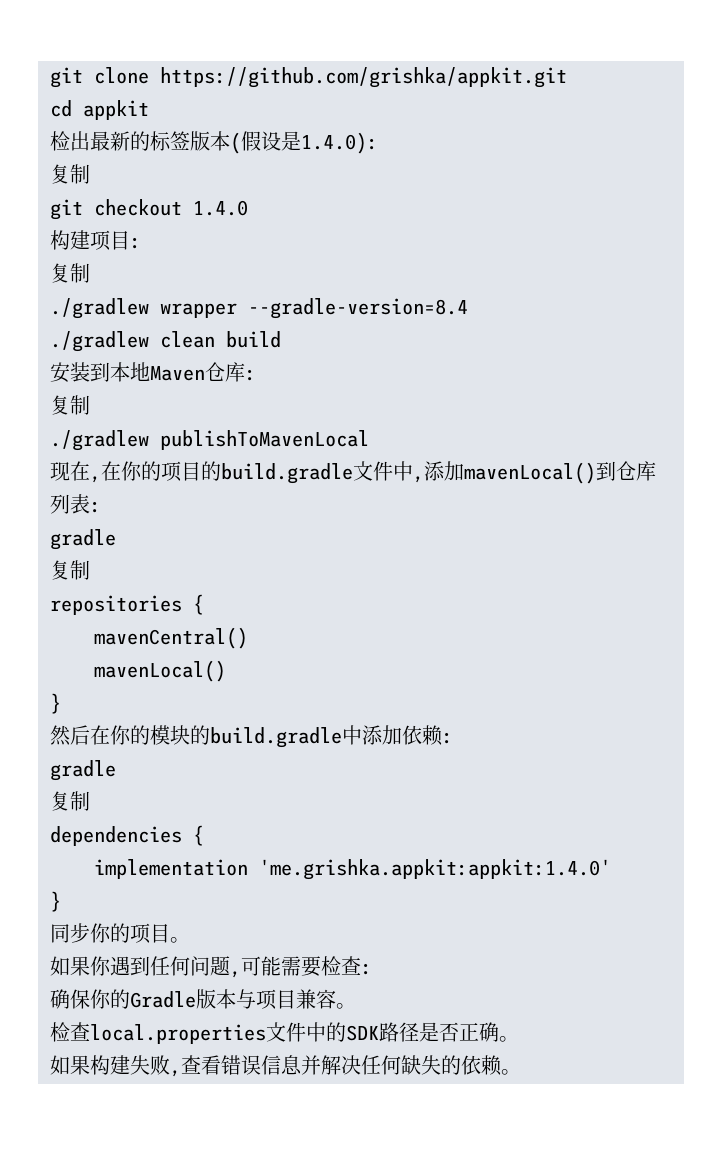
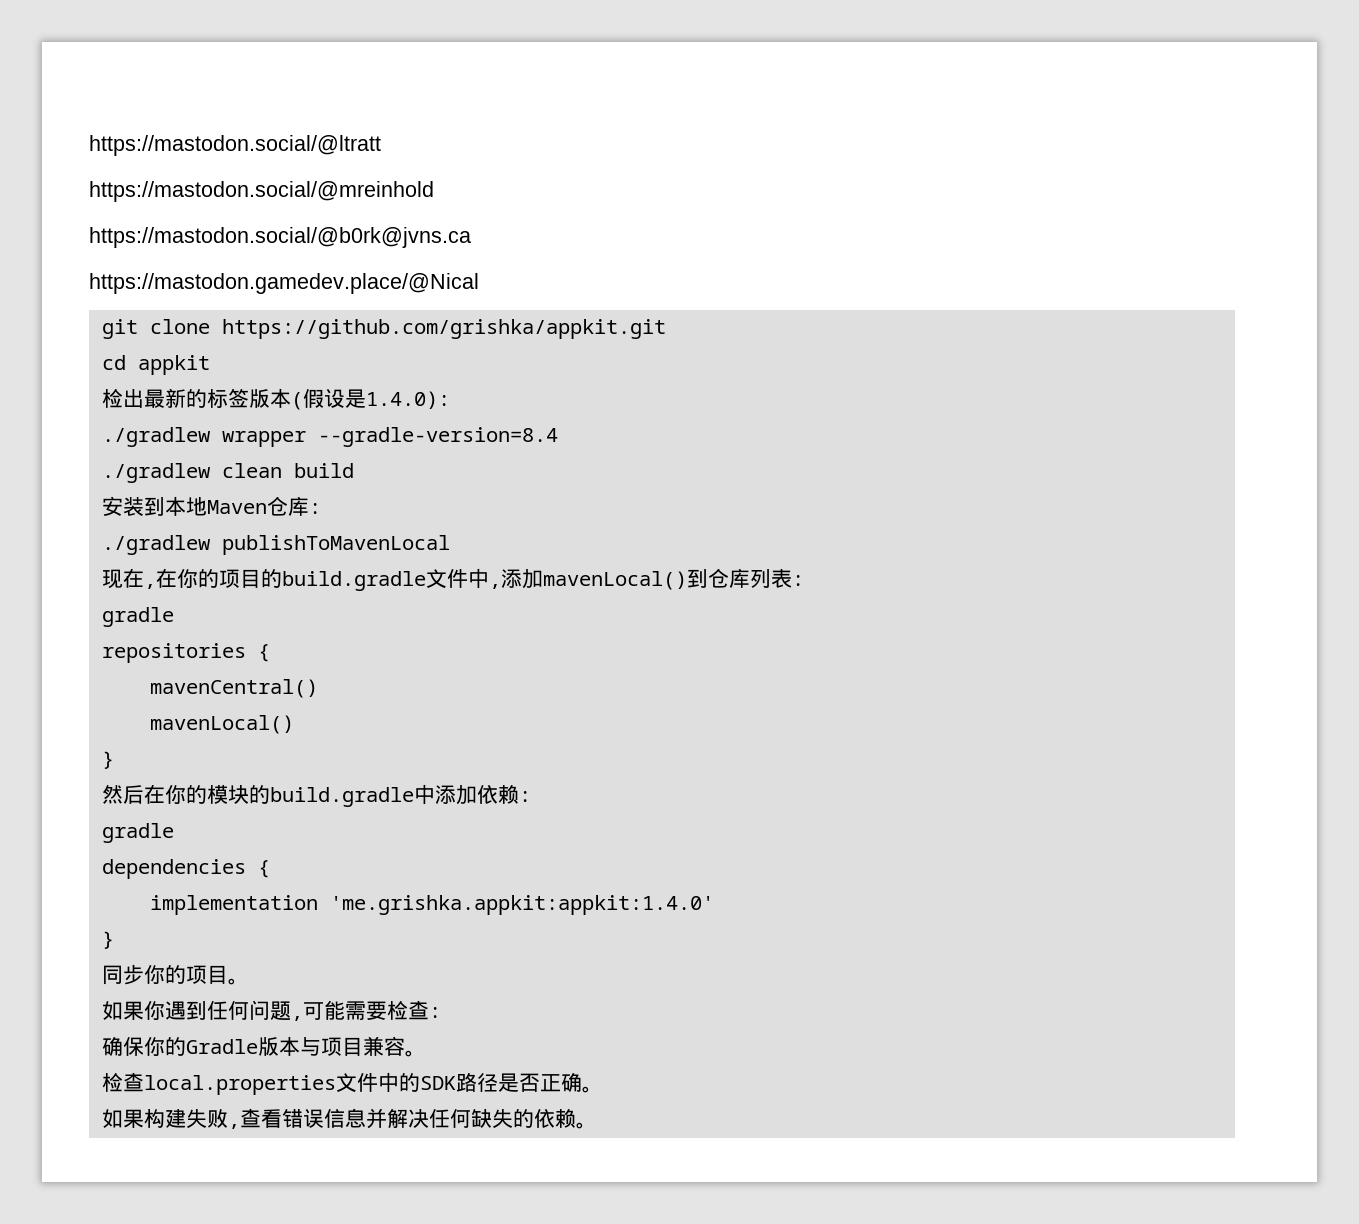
(50, 77) none -> [89,135,381,156] [89,181,434,202] [89,227,471,248] [89,273,479,294] https://mastodon.social/@ltratt // https://mastodon.social/@mreinhold // https://mastodon.social/@b0rk@jvns.ca // https://mastodon.gamedev.place/@Nical //
[50,164,90,184] [50,199,248,220] [50,230,141,251] [50,263,90,283] // 复制 // git checkout 1.4.0 // 构建项目: // 复制 -> (450, 400) none
[50,395,90,415] // 复制 -> (321, 508) none
[50,560,90,580] // 复制 -> (174, 617) none
[50,791,90,811] // 复制 -> (174, 833) none

